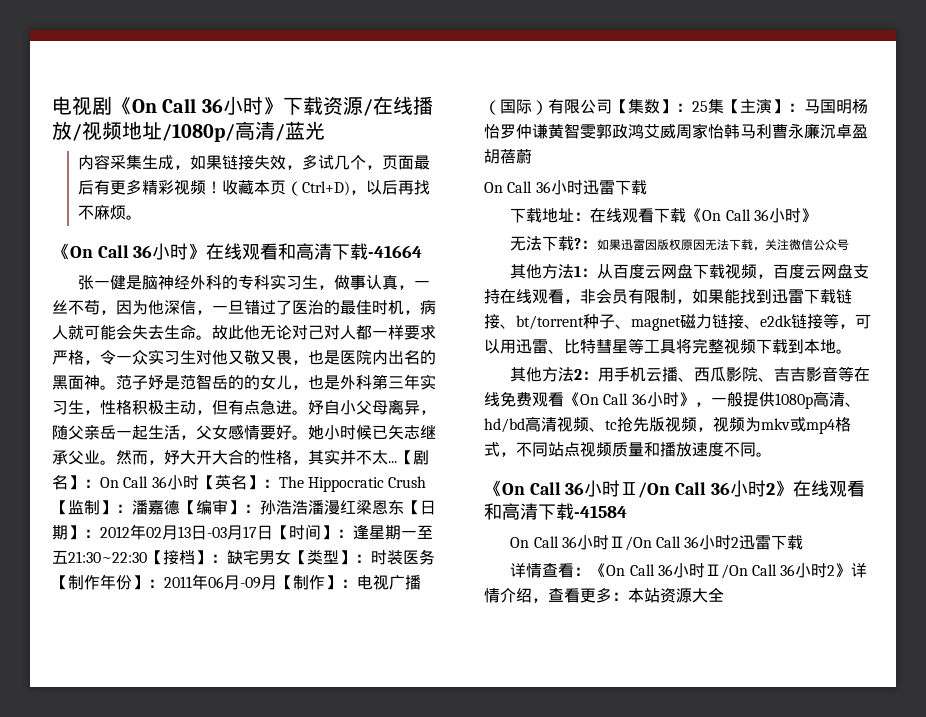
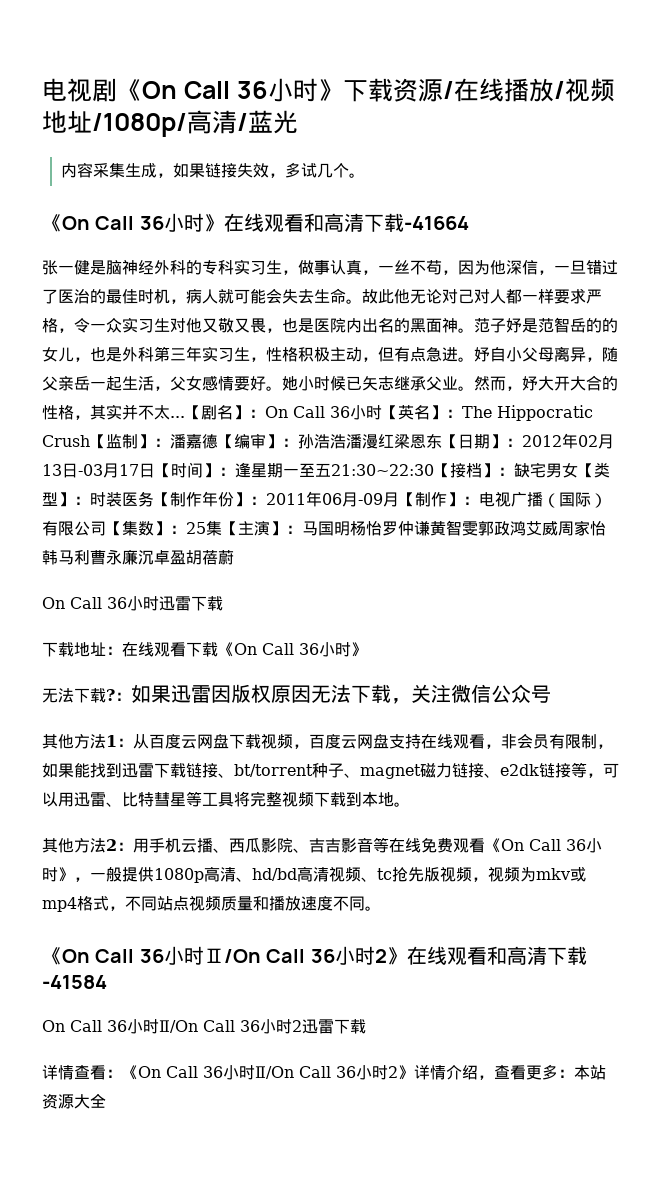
[365,155,430,170] [77,179,430,196] [77,205,126,220] ，页面最后有更多精彩视频！收藏本页（Ctrl+D)，以后再找不麻烦 -> (349, 170) none

